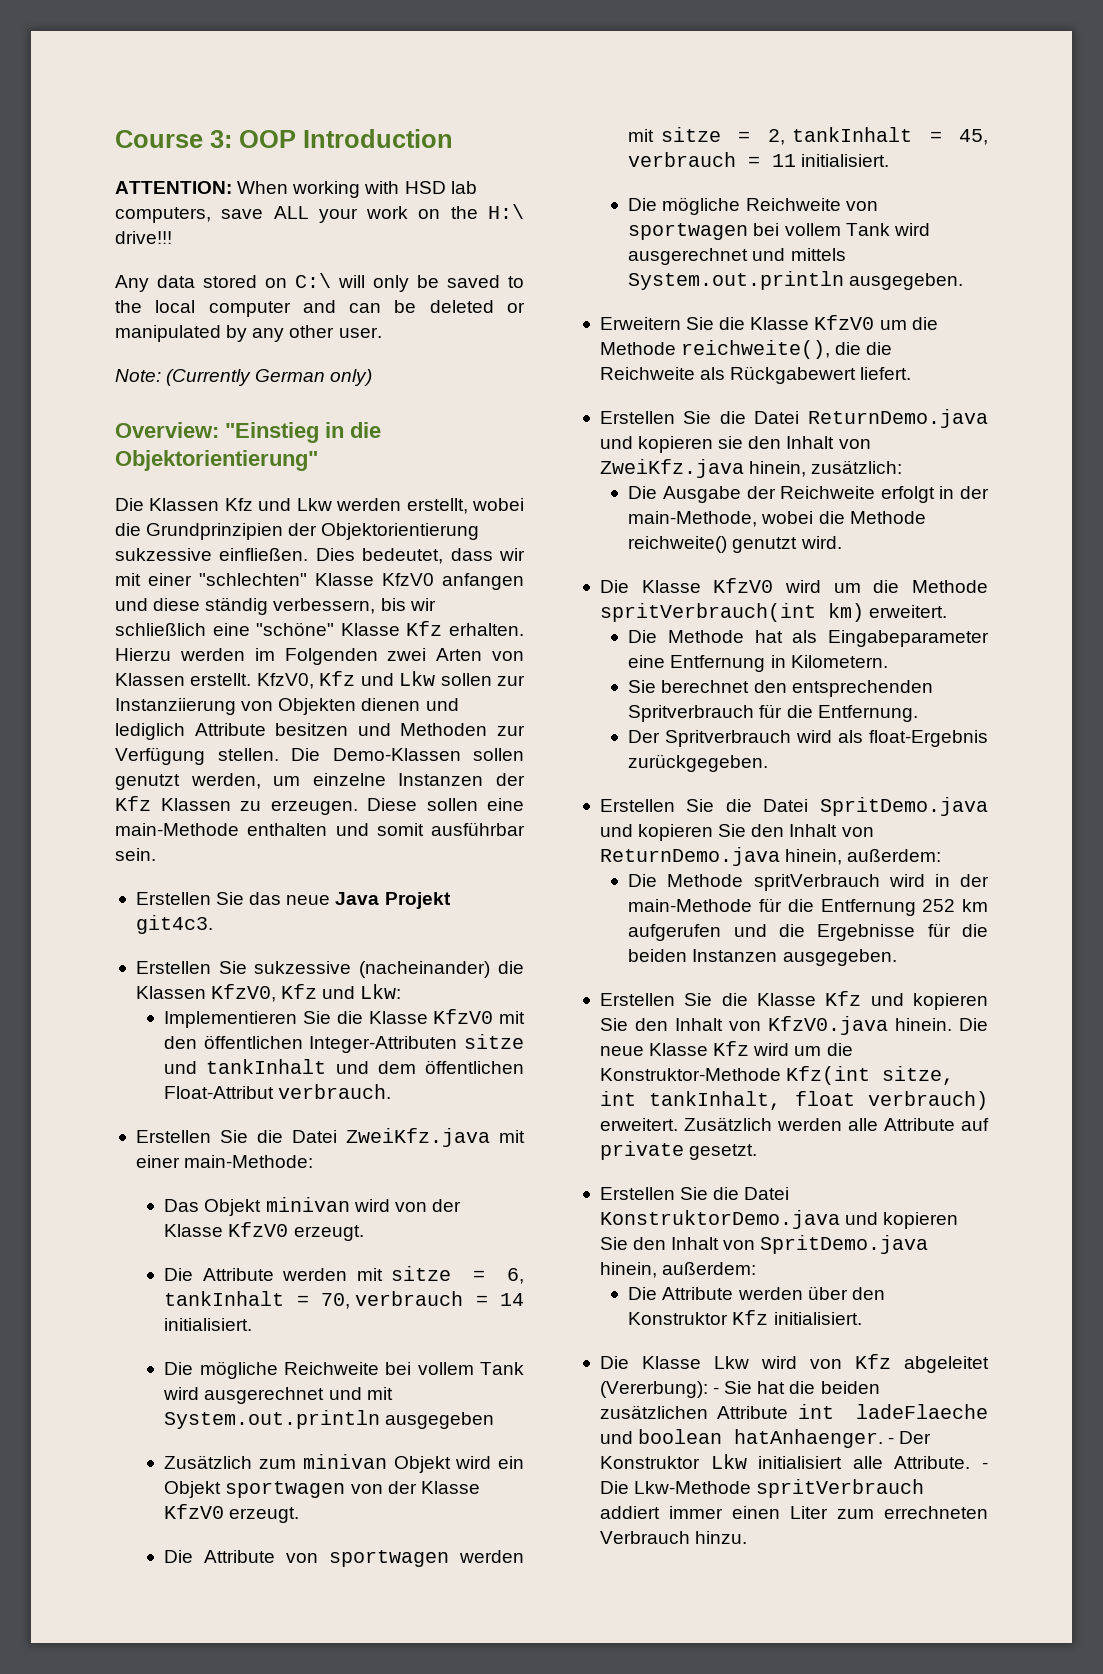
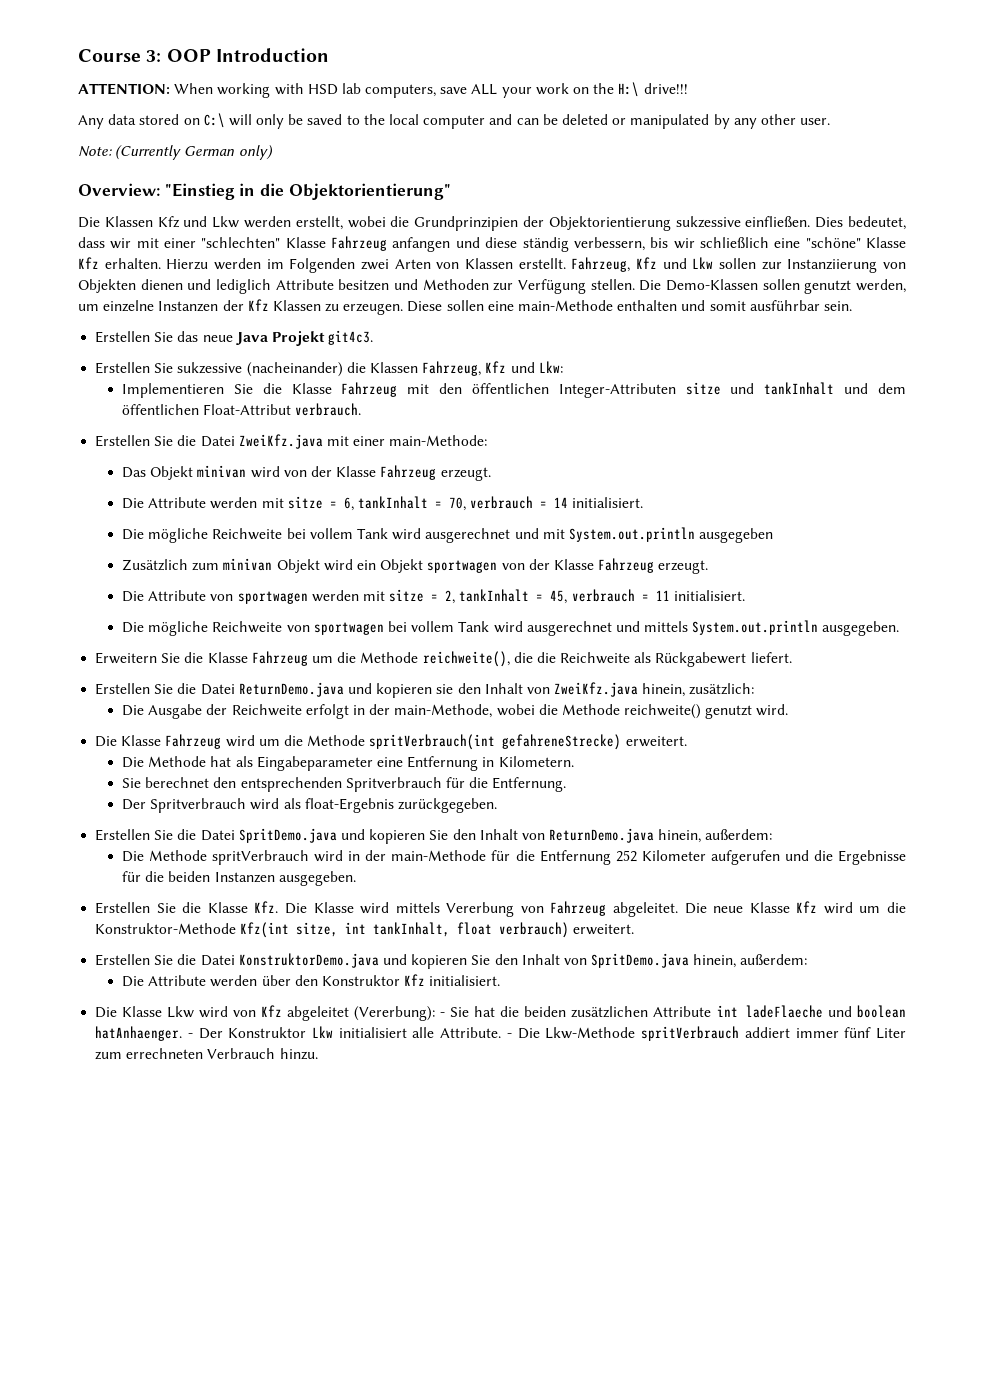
[382,573,434,586] KfzV0 -> [331,236,388,251] Fahrzeug
[256,673,314,689] KfzV0, -> [571,257,631,272] Fahrzeug,
[211,984,277,1002] KfzV0, -> [422,361,482,376] Fahrzeug,
[433,1009,494,1024] KfzV0 -> [341,382,398,397] Fahrzeug
[228,1222,289,1237] KfzV0 -> [380,465,437,480] Fahrzeug
[164,1504,225,1519] KfzV0 -> [598,558,655,573] Fahrzeug
[814,315,875,330] KfzV0 -> [251,651,308,666] Fahrzeug
[713,578,774,593] KfzV0 -> [165,734,222,749] Fahrzeug
[827,603,864,622] km) -> [502,734,622,750] gefahreneStrecke)
[962,899,988,912] km -> [641,850,706,861] Kilometer
[825,991,989,1010] [599,1016,952,1035] Kfz und kopieren Sie den Inhalt von KfzV0.java hinein. -> [254,901,678,917] Kfz. Die Klasse wird mittels Vererbung von Fahrzeug abgeleitet.
[683,1117,989,1131] [599,1141,758,1160] Zusätzlich werden alle Attribute auf private gesetzt. -> (635, 929) none
[731,1506,780,1519] einen -> [844,1027,872,1038] fünf

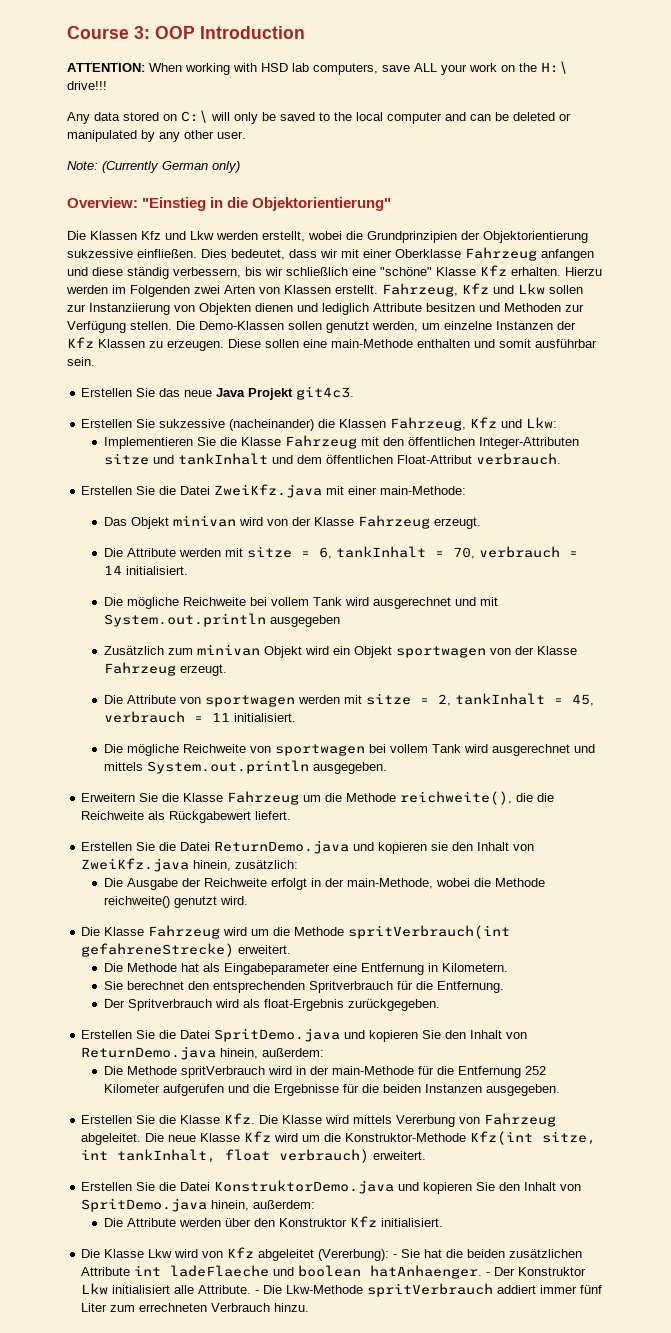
[201,237,326,248] "schlechten" Klasse -> [395,249,461,258] Oberklasse

